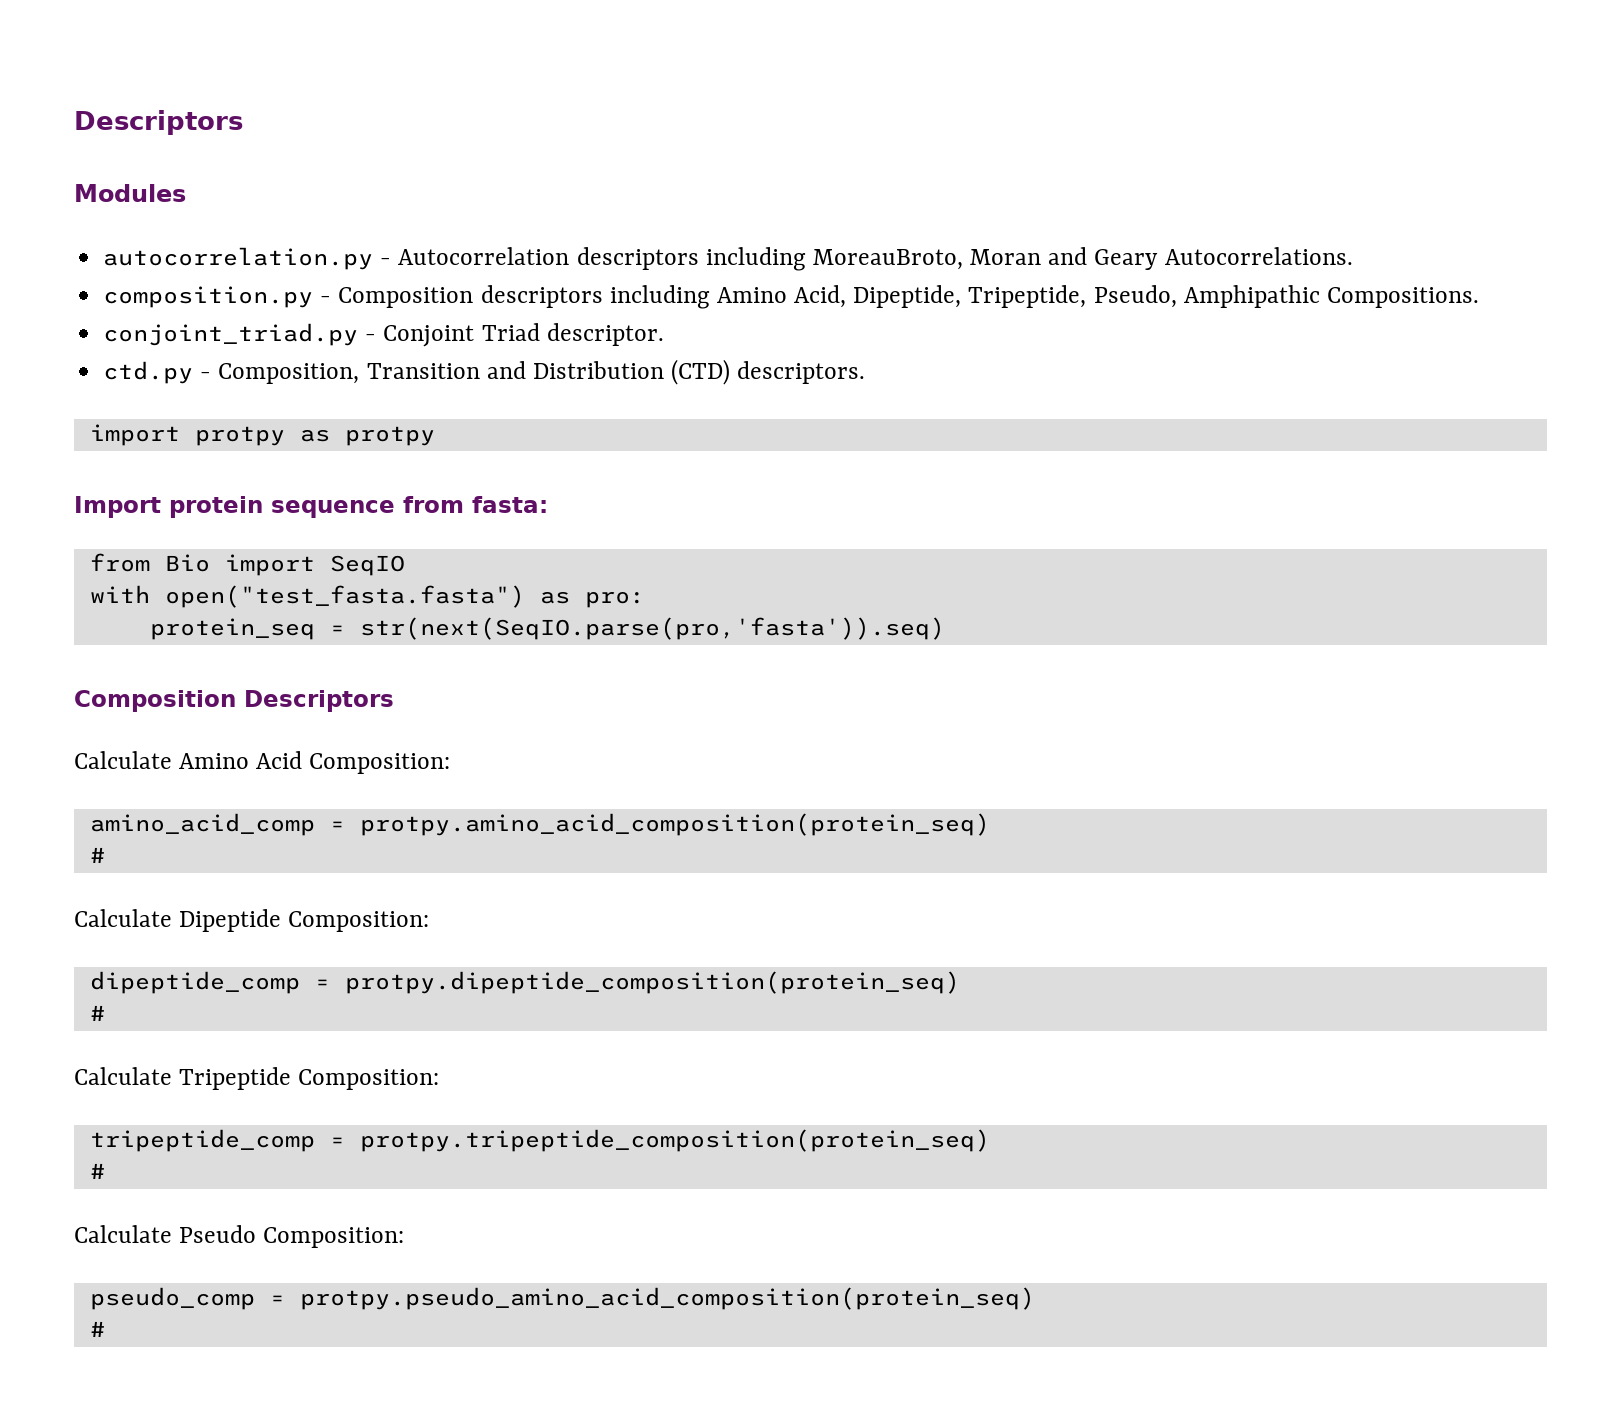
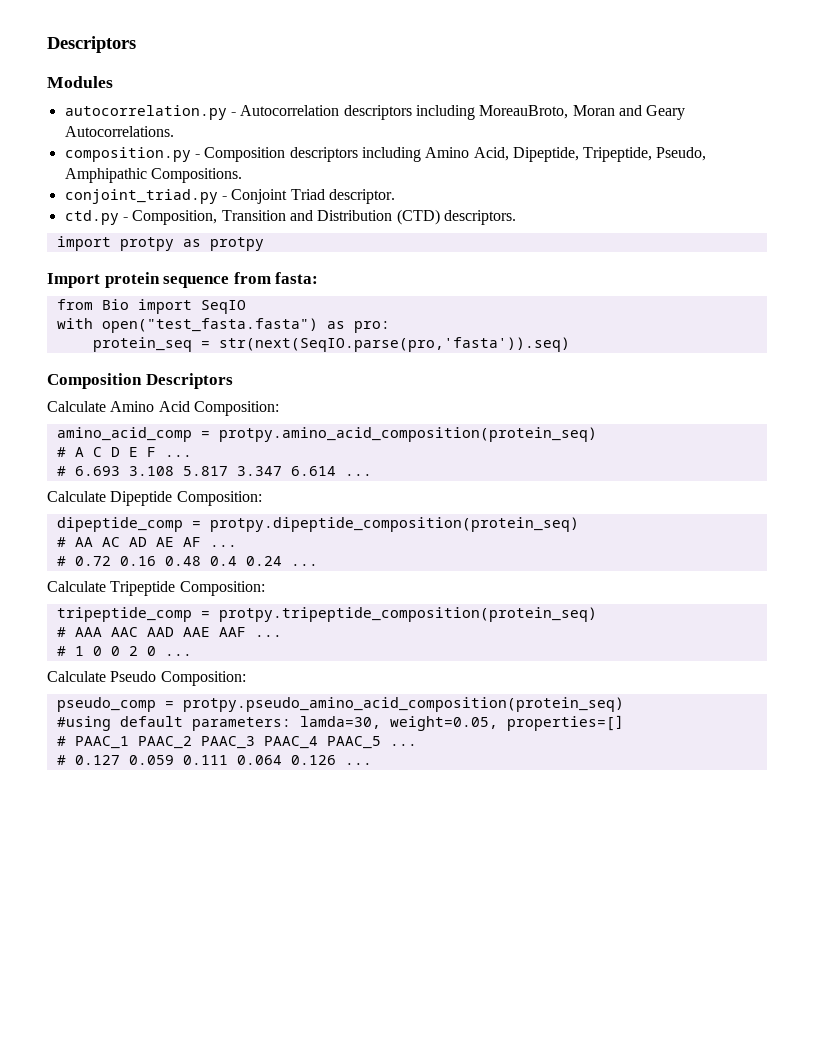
(105, 855) none -> [74,447,192,457] [56,466,372,476] A C D E F ... // # 6.693 3.108 5.817 3.347 6.614 ...
(105, 1013) none -> [74,537,237,547] [56,556,318,566] AA AC AD AE AF ... // # 0.72 0.16 0.48 0.4 0.24 ...
(105, 1171) none -> [74,627,282,637] [56,646,192,656] AAA AAC AAD AAE AAF ... // # 1 0 0 2 0 ...
[89,1321,105,1337] # -> [56,715,624,731] [56,736,417,749] [56,755,372,765] #using default parameters: lamda=30, weight=0.05, properties=[] // # PAAC_1 PAAC_2 PAAC_3 PAAC_4 PAAC_5 ... // # 0.127 0.059 0.111 0.064 0.126 ...

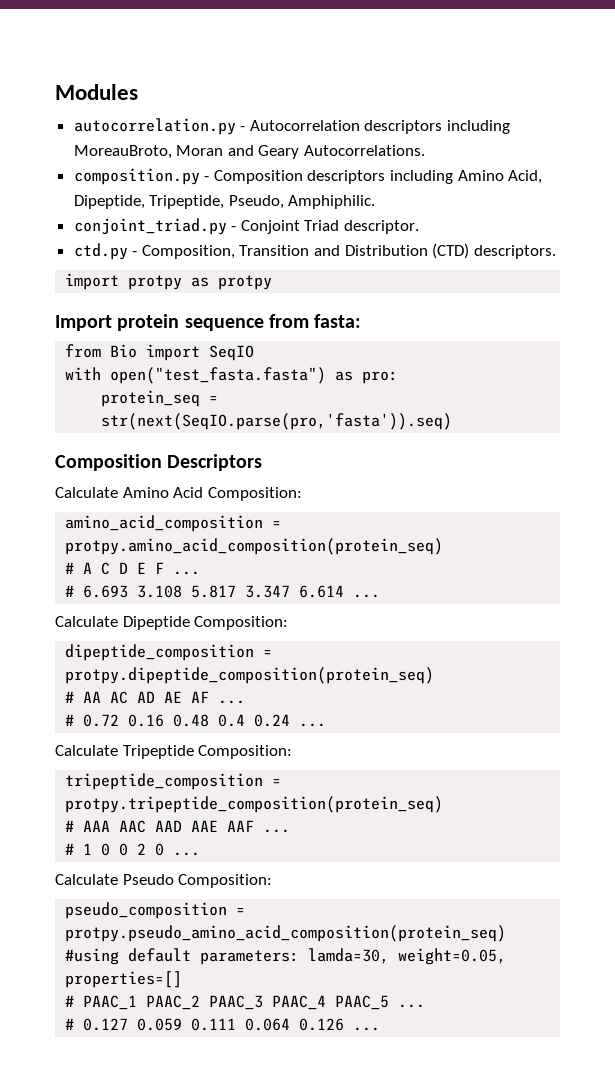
[47,36,136,53] Descriptors // -> (55, 92) none
[64,168,242,183] Amphipathic Compositions. -> [288,195,376,209] Amphiphilic.
[56,427,192,442] amino_acid_comp -> [65,515,264,532] amino_acid_composition
[56,517,183,532] dipeptide_comp -> [65,644,255,661] dipeptide_composition
[56,607,192,622] tripeptide_comp -> [65,773,264,790] tripeptide_composition
[56,697,156,712] pseudo_comp -> [65,902,228,919] pseudo_composition

